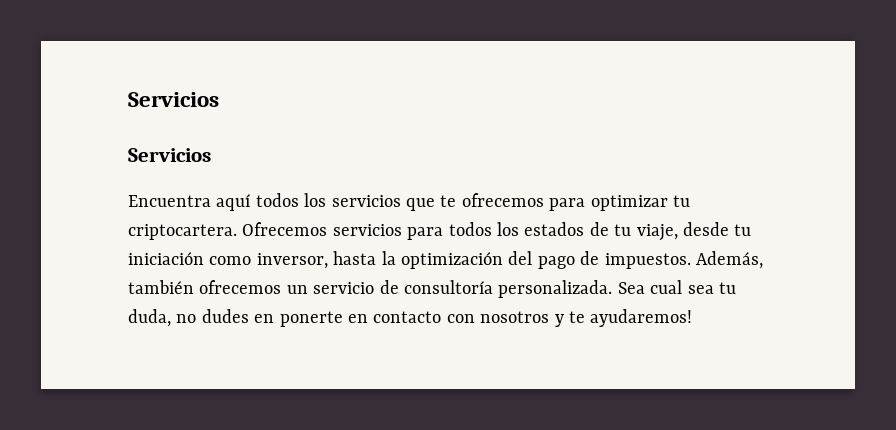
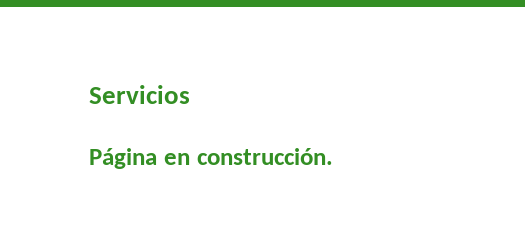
[128,92,219,107] [128,148,211,162] [128,193,690,211] [128,222,752,241] [128,251,763,269] [128,280,736,298] [128,309,693,327] Servicios // Servicios // Encuentra aquí todos los servicios que te ofrecemos para optimizar tu criptocartera. Ofrecemos servicios para todos los estados de tu viaje, desde tu iniciación como inversor, hasta la optimización del pago de impuestos. Además, también ofrecemos un servicio de consultoría personalizada. Sea cual sea tu duda, no dudes en ponerte en contacto con nosotros y te ayudaremos! -> [89,85,190,104] [89,148,333,169] Servicios // Página en construcción.

